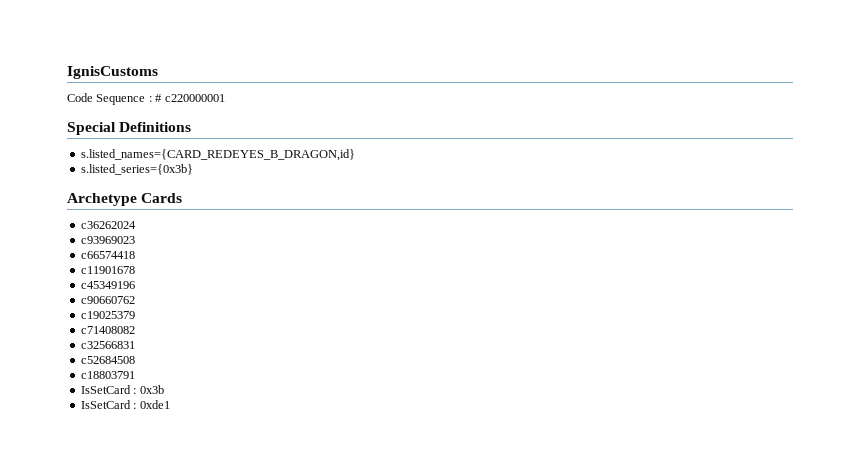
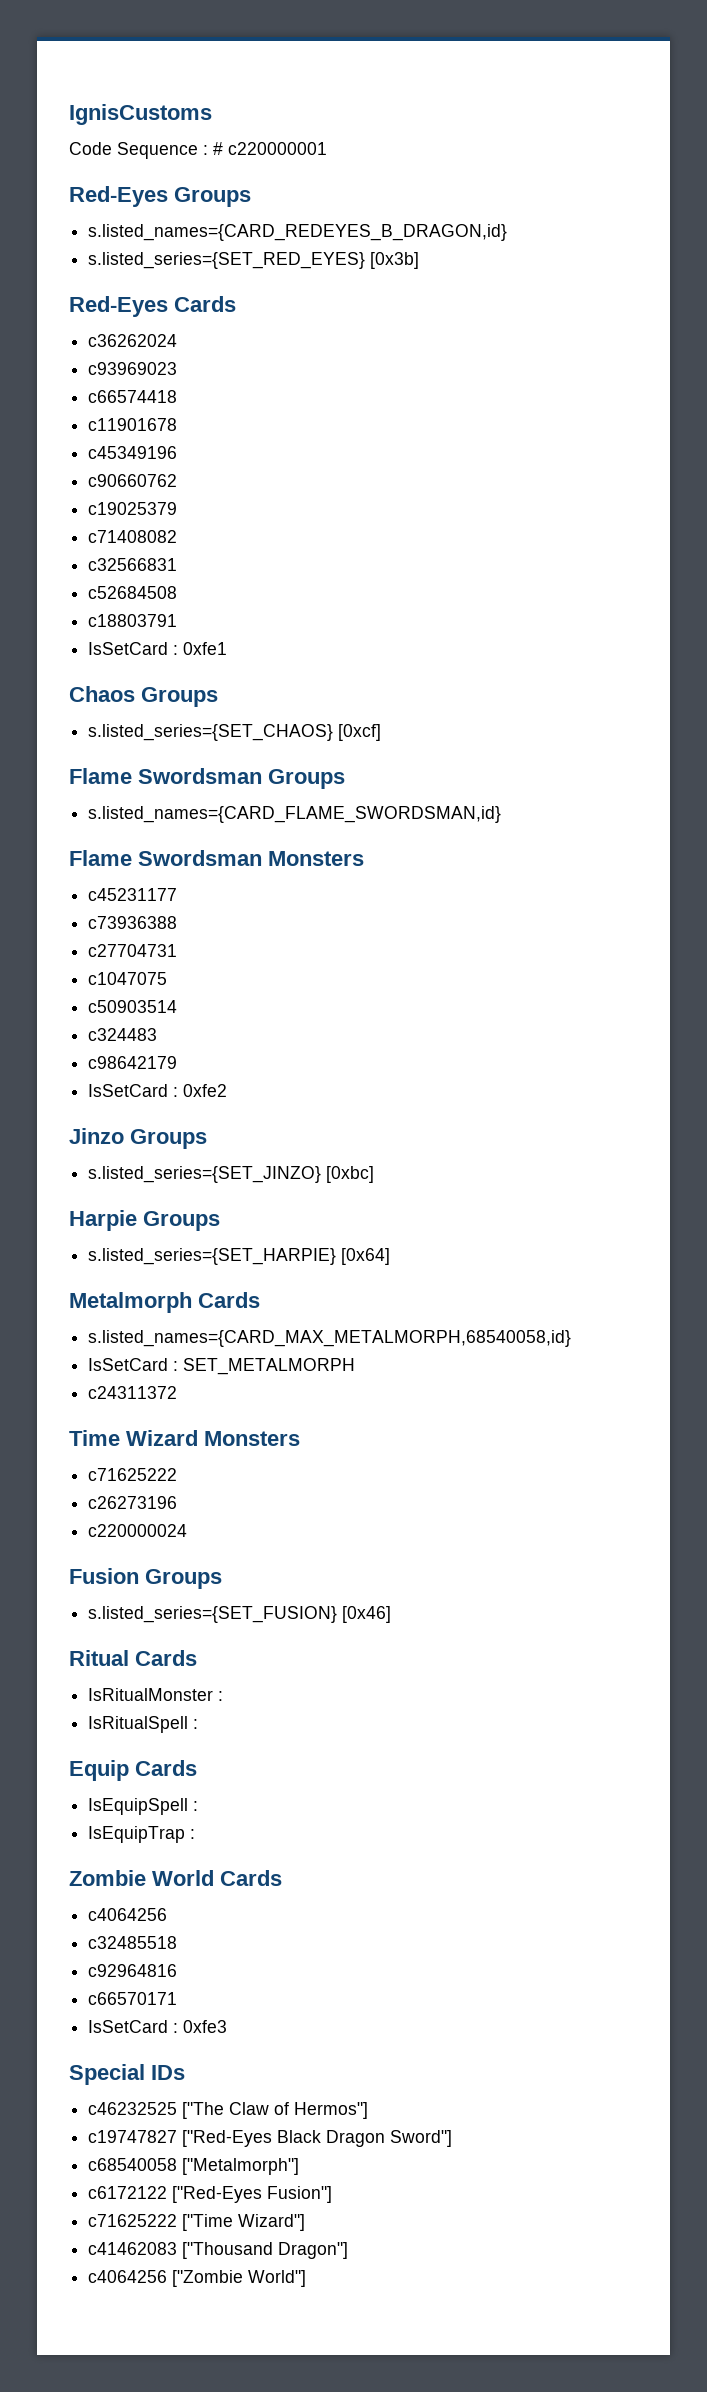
[67,122,192,135] Special Definitions -> [69,186,251,207] Red-Eyes Groups
[80,164,193,175] [67,193,137,206] s.listed_series={0x3b} // Archetype -> [88,252,420,269] [69,296,168,317] s.listed_series={SET_RED_EYES} [0x3b] // Red-Eyes
[139,385,164,394] [80,400,170,409] 0x3b // IsSetCard : 0xde1 -> [183,642,228,655] [69,686,218,707] [88,724,382,741] [69,768,345,789] [88,806,502,823] [69,850,364,866] [88,888,178,901] [88,916,178,929] [88,944,178,957] [88,972,168,985] [88,1000,178,1013] [88,1028,158,1041] [88,1056,178,1069] [88,1084,228,1097] [69,1128,207,1149] [88,1166,375,1183] [69,1210,220,1231] [88,1248,391,1265] [69,1292,260,1313] [88,1330,572,1347] [88,1358,356,1375] [88,1386,178,1399] [69,1430,300,1446] [88,1468,178,1481] [88,1496,178,1509] [88,1524,188,1537] [69,1568,222,1589] [88,1606,392,1623] [69,1650,197,1666] [88,1688,224,1701] [88,1716,199,1733] [69,1760,197,1781] [88,1798,199,1815] [88,1826,196,1843] [69,1870,282,1886] [88,1908,168,1921] [88,1936,178,1949] [88,1964,178,1977] [88,1992,178,2005] [88,2020,228,2033] [69,2064,185,2085] [88,2102,369,2119] [88,2130,453,2147] [88,2158,300,2175] [88,2186,333,2203] [88,2214,306,2231] [88,2242,349,2259] [88,2270,307,2287] 0xfe1 // Chaos Groups // s.listed_series={SET_CHAOS} [0xcf] // Flame Swordsman Groups // s.listed_names={CARD_FLAME_SWORDSMAN,id} // Flame Swordsman Monsters // c45231177 // c73936388 // c27704731 // c1047075 // c50903514 // c324483 // c98642179 // IsSetCard : 0xfe2 // Jinzo Groups // s.listed_series={SET_JINZO} [0xbc] // Harpie Groups // s.listed_series={SET_HARPIE} [0x64] // Metalmorph Cards // s.listed_names={CARD_MAX_METALMORPH,68540058,id} // IsSetCard : SET_METALMORPH // c24311372 // Time Wizard Monsters // c71625222 // c26273196 // c220000024 // Fusion Groups // s.listed_series={SET_FUSION} [0x46] // Ritual Cards // IsRitualMonster : // IsRitualSpell : // Equip Cards // IsEquipSpell : // IsEquipTrap : // Zombie World Cards // c4064256 // c32485518 // c92964816 // c66570171 // IsSetCard : 0xfe3 // Special IDs // c46232525 ["The Claw of Hermos"] // c19747827 ["Red-Eyes Black Dragon Sword"] // c68540058 ["Metalmorph"] // c6172122 ["Red-Eyes Fusion"] // c71625222 ["Time Wizard"] // c41462083 ["Thousand Dragon"] // c4064256 ["Zombie World"]

